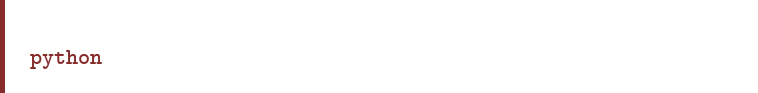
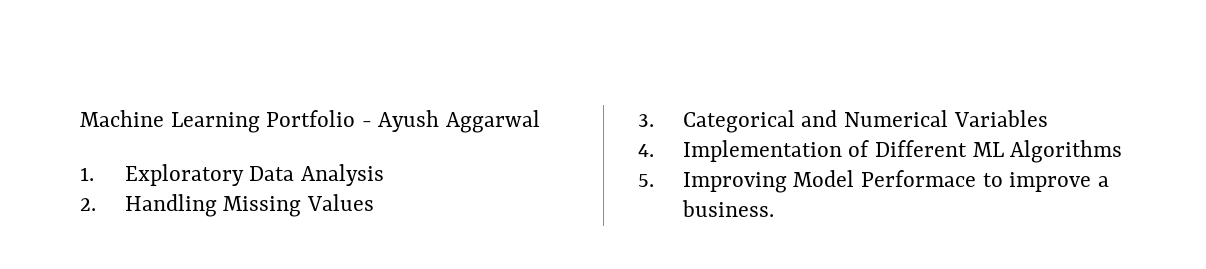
[30,50,102,69] python -> [80,110,541,133] [80,164,385,186] [80,194,375,217] [638,110,1048,133] [638,140,1123,163] [638,170,1109,193] [681,200,774,217] Machine Learning Portfolio - Ayush Aggarwal // 1. Exploratory Data Analysis // 2. Handling Missing Values // 3. Categorical and Numerical Variables // 4. Implementation of Different ML Algorithms // 5. Improving Model Performace to improve a business.

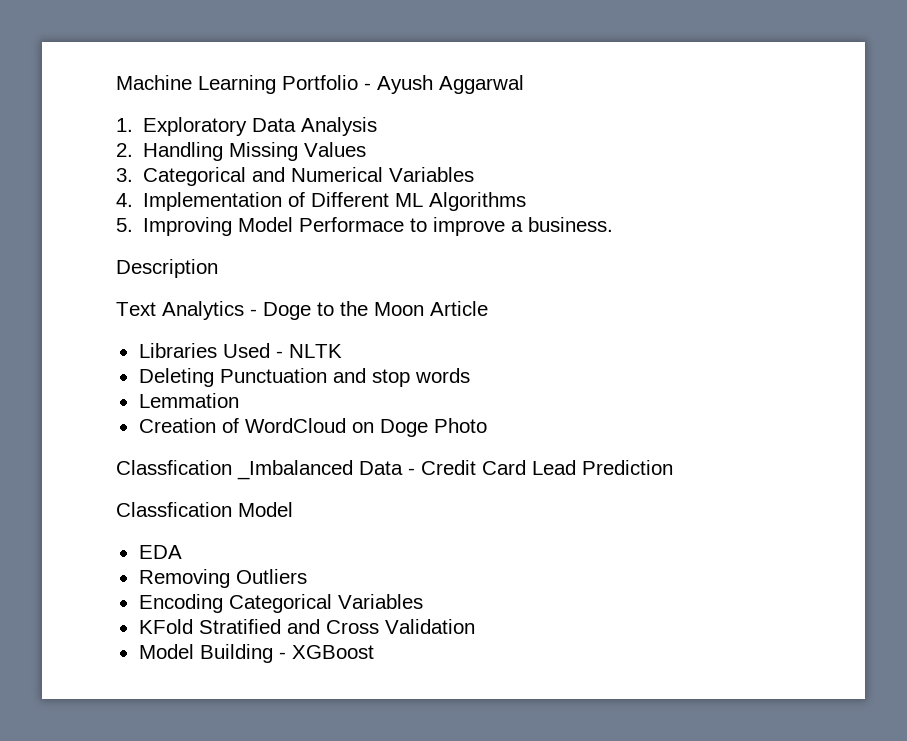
(774, 208) none -> [116,259,218,278] [116,301,488,320] [138,343,342,358] [138,368,470,387] [138,393,239,408] [138,418,487,437] [116,460,673,480] [116,502,293,517] [138,545,182,559] [138,569,307,588] [138,594,423,613] [138,619,475,634] [138,644,374,663] // Description // Text Analytics - Doge to the Moon Article // Libraries Used - NLTK // Deleting Punctuation and stop words // Lemmation // Creation of WordCloud on Doge Photo // Classfication _Imbalanced Data - Credit Card Lead Prediction // Classfication Model // EDA // Removing Outliers // Encoding Categorical Variables // KFold Stratified and Cross Validation // Model Building - XGBoost

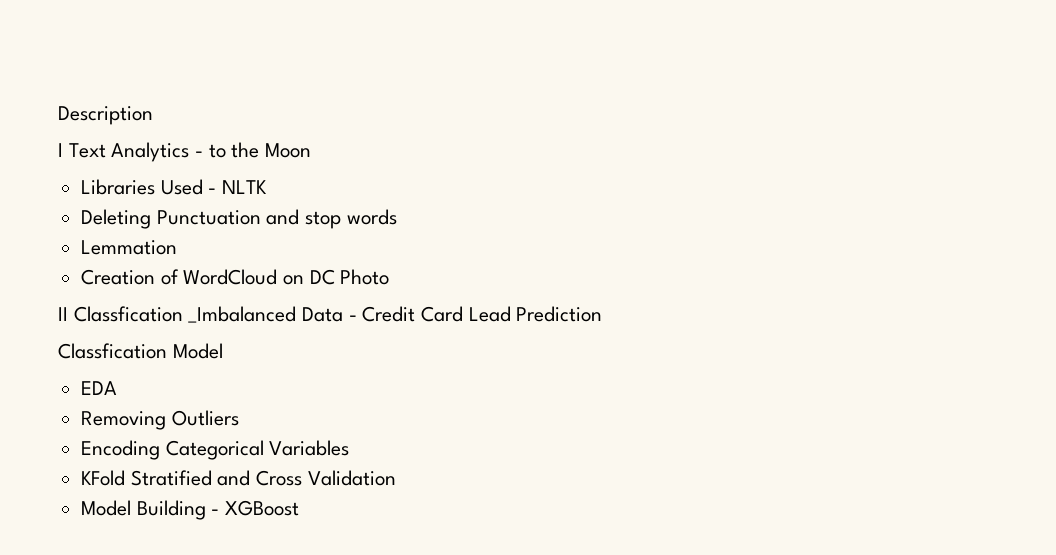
[116,75,524,94] [116,117,378,136] [116,142,367,161] [116,167,475,186] [116,192,527,211] [116,217,614,236] Machine Learning Portfolio - Ayush Aggarwal // 1. Exploratory Data Analysis // 2. Handling Missing Values // 3. Categorical and Numerical Variables // 4. Implementation of Different ML Algorithms // 5. Improving Model Performace to improve a business. // -> (58, 115) none
(218, 268) none -> [58,143,63,157] I
[263,302,311,320] Doge -> (204, 154) none
[430,301,488,316] Article -> (312, 150) none
[379,419,428,437] Doge -> [309,269,335,285] DC
(487, 425) none -> [58,307,68,321] II

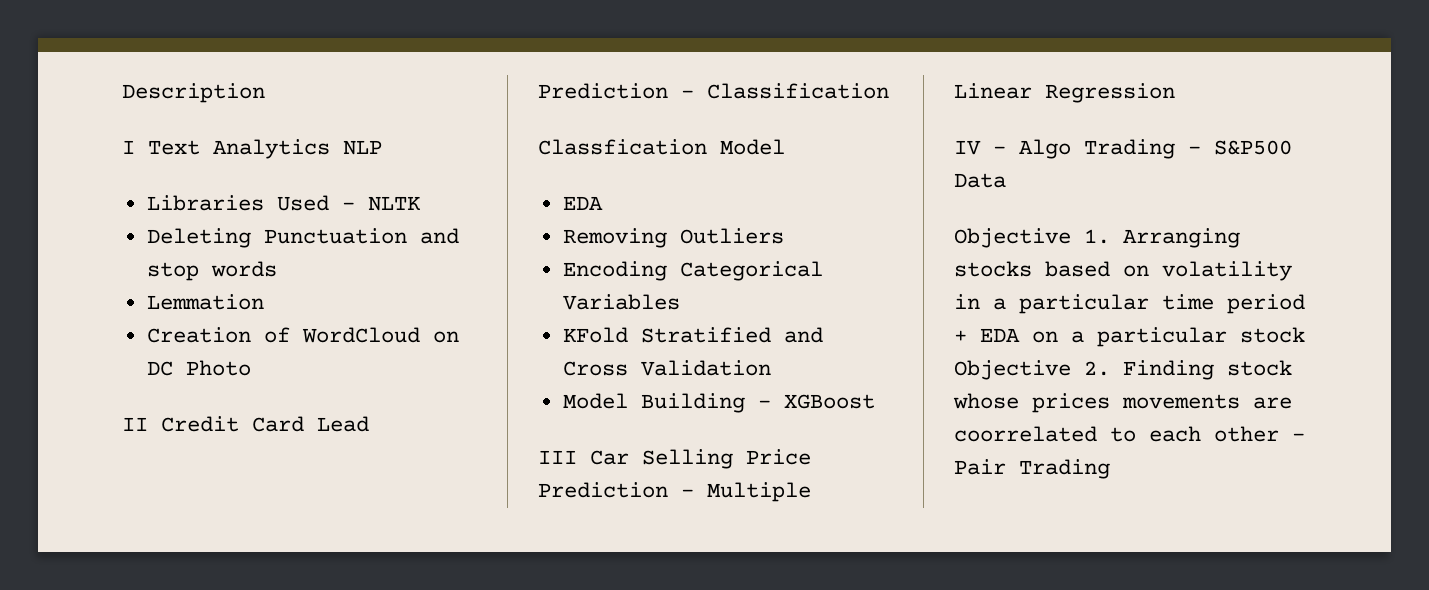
[195,142,312,158] - to the Moon -> [343,140,382,155] NLP
[73,306,357,323] Classfication _Imbalanced Data - -> (148, 424) none
(603, 314) none -> [681,83,889,99] - Classification
(300, 508) none -> [538,449,811,469] [538,482,811,502] [954,83,1175,103] [954,139,1292,159] [954,173,1006,188] [954,228,1240,248] [954,261,1292,281] [954,294,1305,314] [954,327,1305,347] [954,360,1292,380] [953,393,1292,413] [954,426,1305,442] [954,459,1110,479] // III Car Selling Price Prediction - Multiple Linear Regression // IV - Algo Trading - S&P500 Data // Objective 1. Arranging stocks based on volatility in a particular time period + EDA on a particular stock Objective 2. Finding stock whose prices movements are coorrelated to each other - Pair Trading

